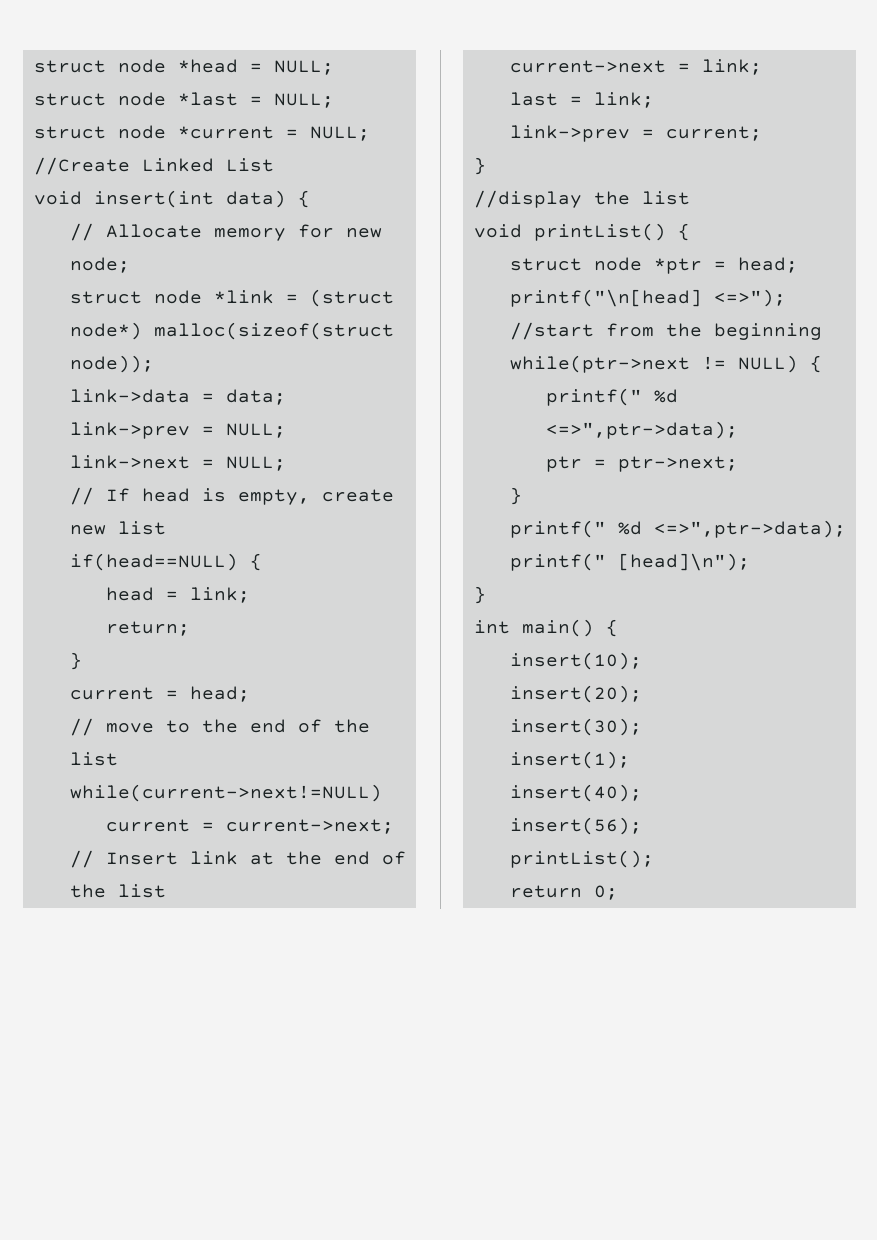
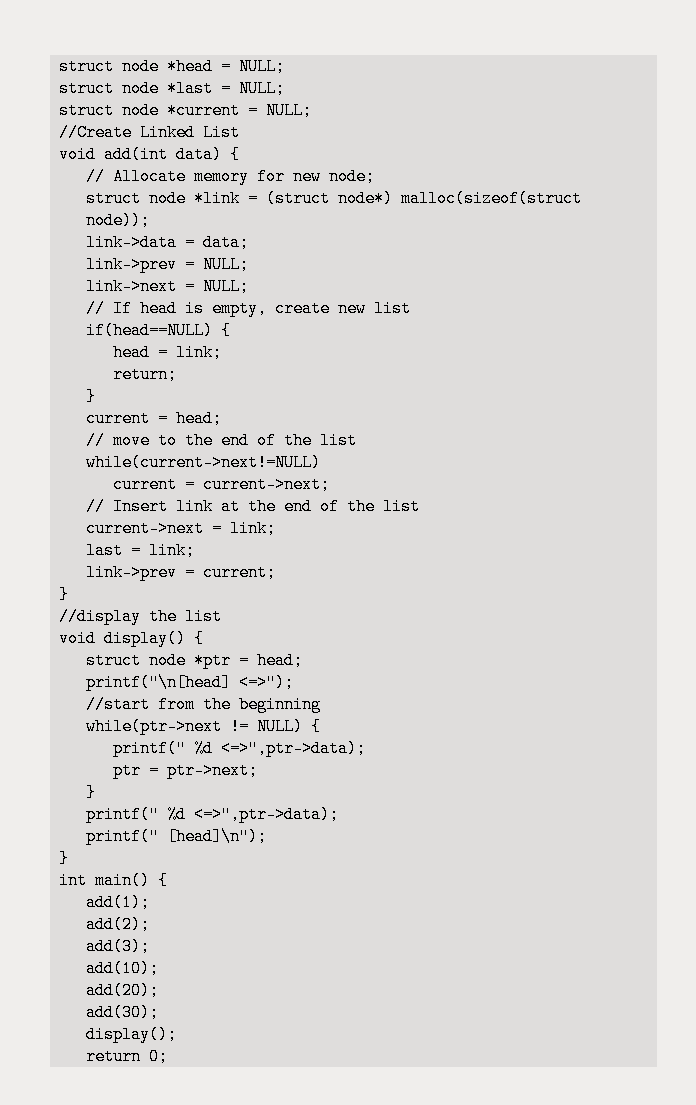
[93,190,214,208] insert(int -> [104,146,168,163] add(int
[533,223,666,241] printList() -> [104,630,186,647] display()
[509,652,642,670] [509,685,642,703] [509,718,642,736] [509,751,630,769] [509,784,642,802] [509,817,642,835] [509,850,654,868] insert(10); // insert(20); // insert(30); // insert(1); // insert(40); // insert(56); // printList(); -> [86,894,150,911] [86,916,150,933] [86,938,150,955] [86,960,159,977] [86,982,159,999] [86,1004,159,1021] [86,1026,177,1043] add(1); // add(2); // add(3); // add(10); // add(20); // add(30); // display();

